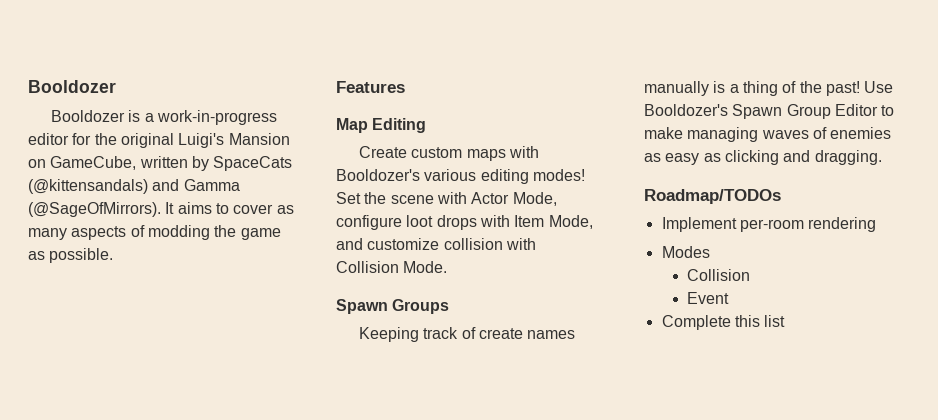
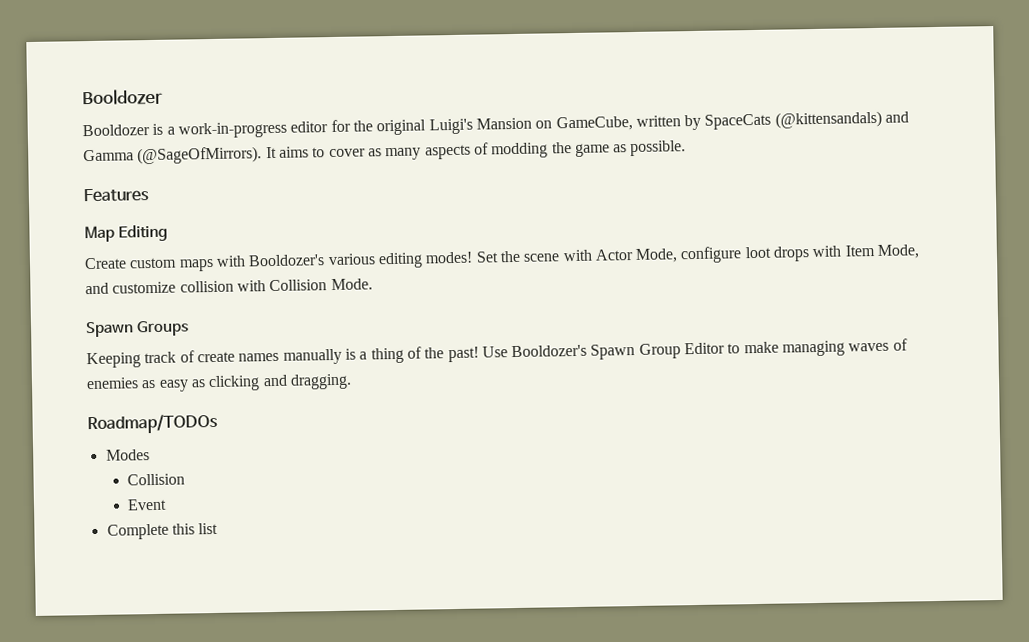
[661,217,877,232] // Implement per-room rendering -> (218, 424) none

